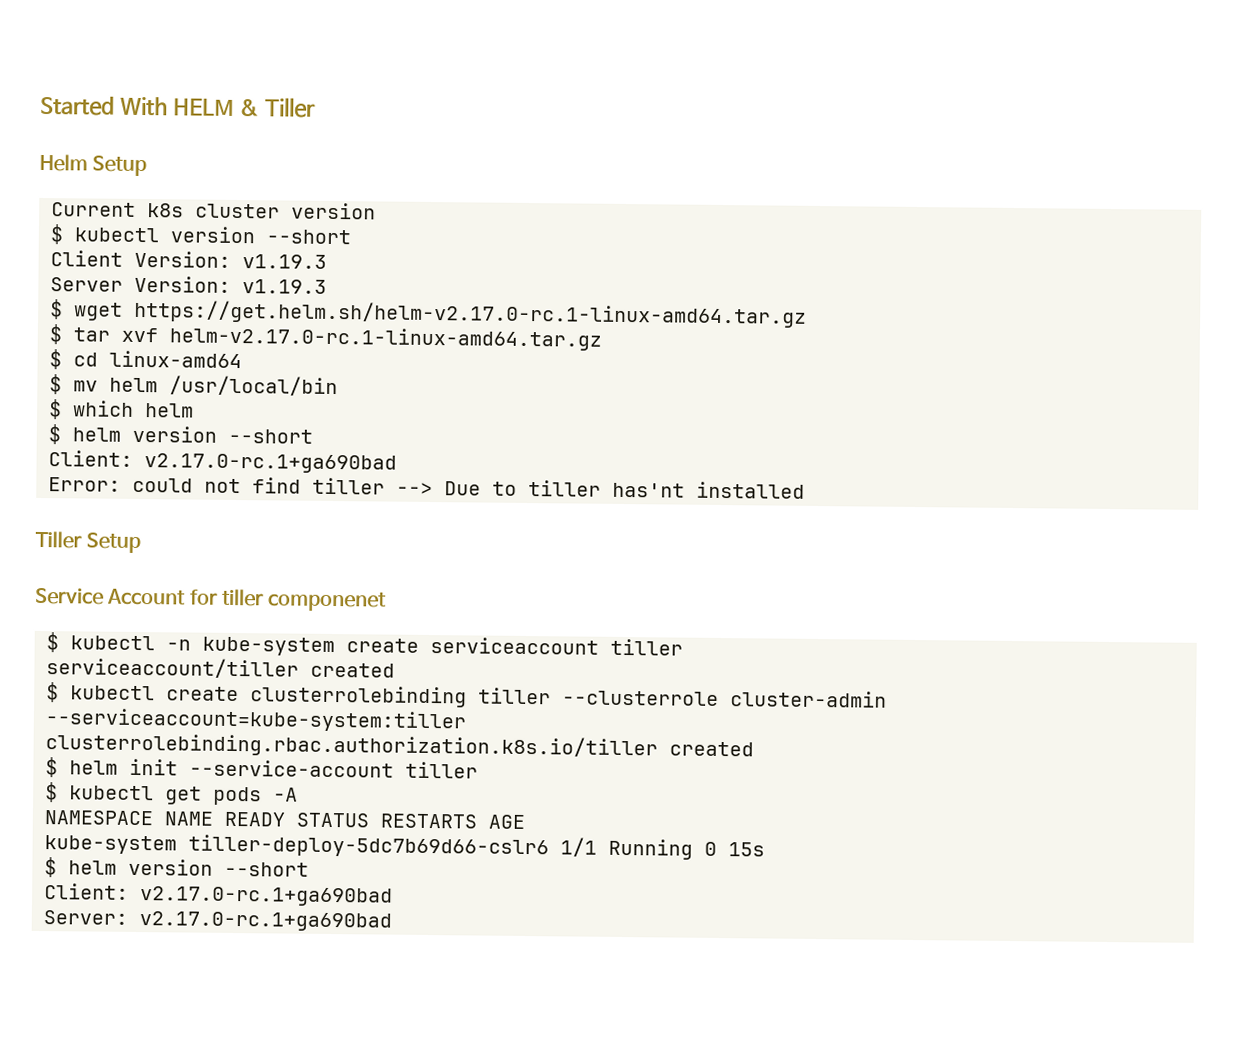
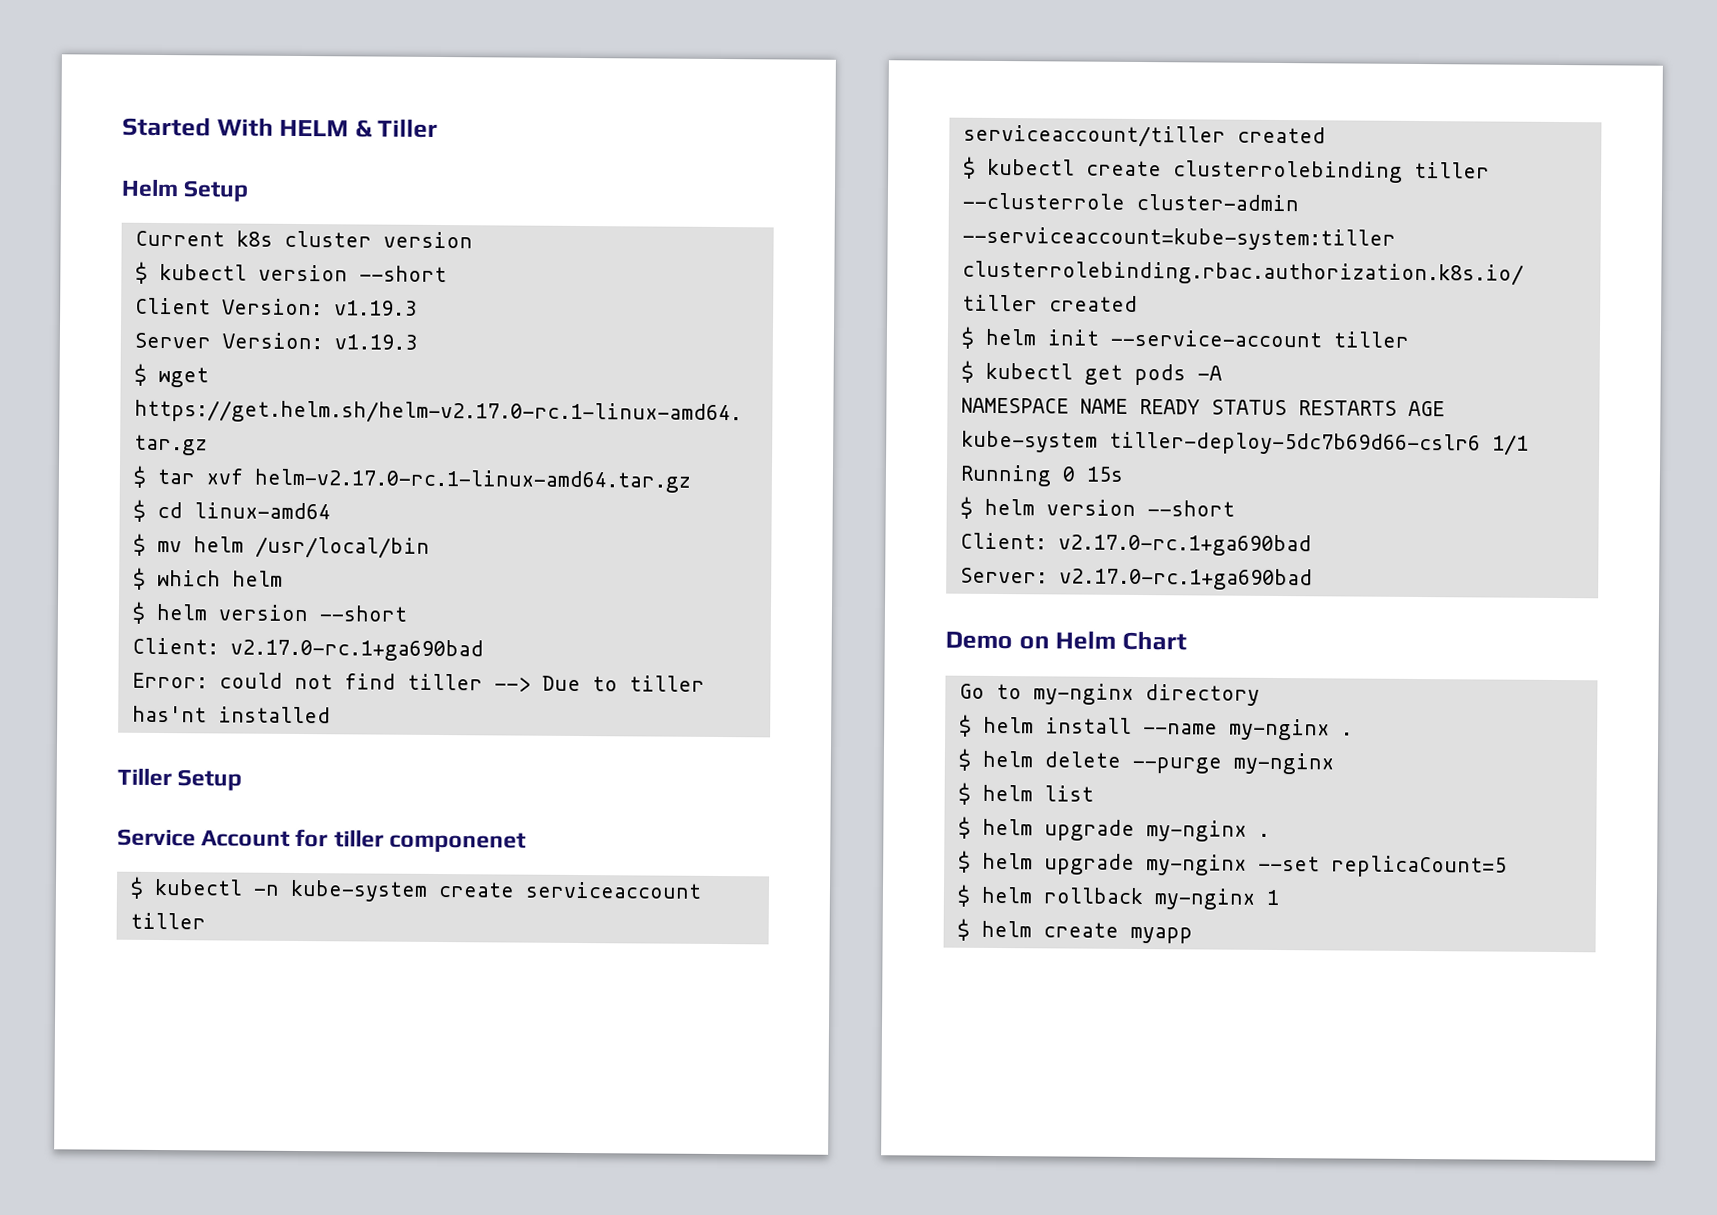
(393, 921) none -> [945,630,1187,651] [959,683,1261,706] [959,714,1354,741] [958,748,1335,775] [958,782,1095,805] [958,816,1271,842] [958,850,1508,878] [957,884,1280,910] [957,918,1194,944] // Demo on Helm Chart // Go to my-nginx directory // $ helm install --name my-nginx . // $ helm delete --purge my-nginx // $ helm list // $ helm upgrade my-nginx . // $ helm upgrade my-nginx --set replicaCount=5 // $ helm rollback my-nginx 1 // $ helm create myapp

